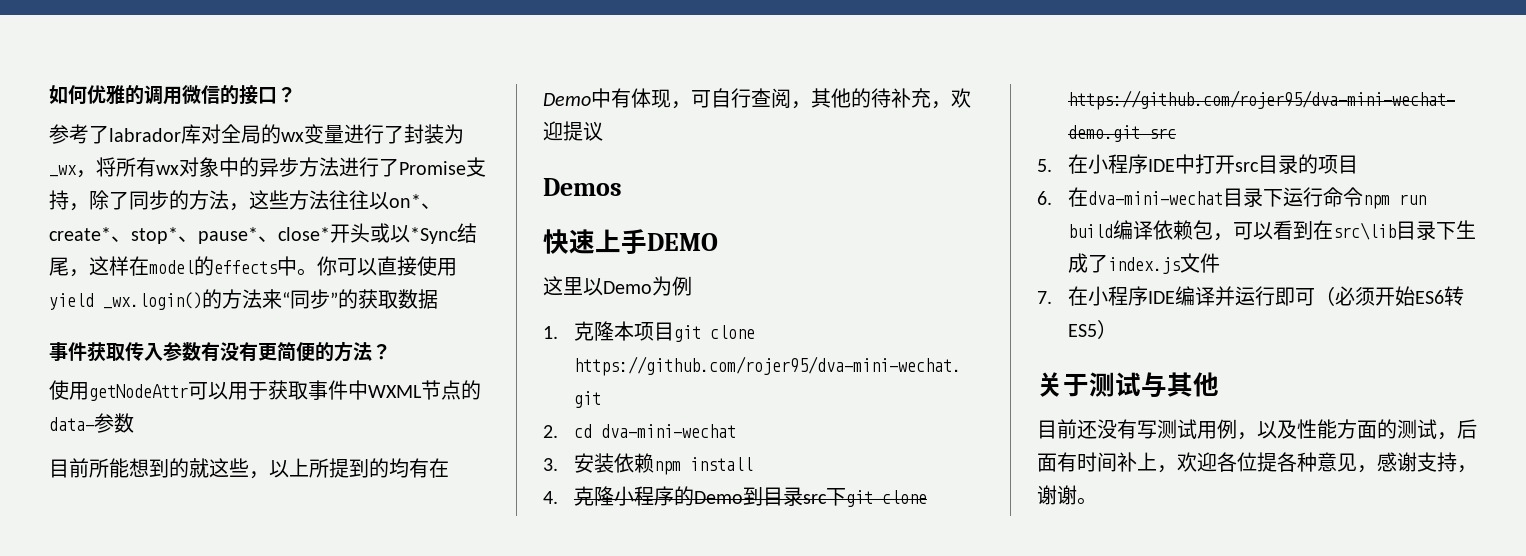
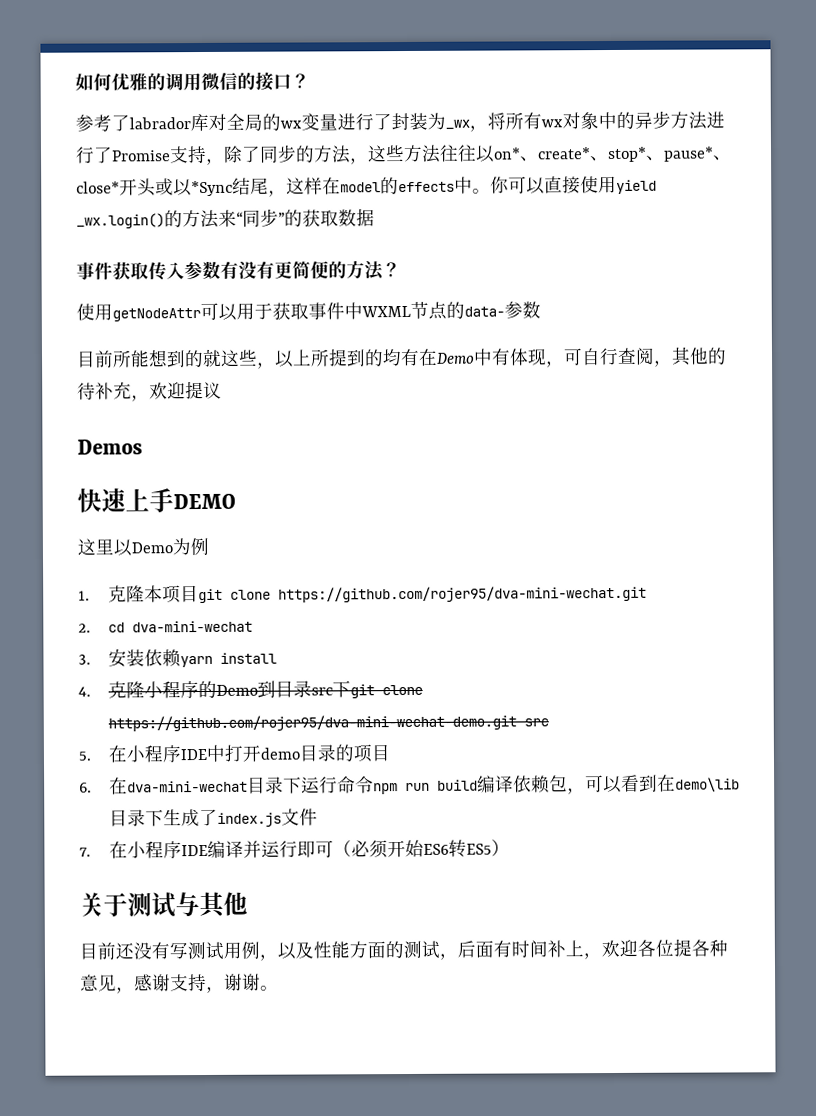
[654,461,682,475] npm -> [179,655,213,668] yarn
[1235,162,1260,172] src -> [259,747,300,760] demo
[1333,222,1397,240] src\lib -> [675,777,740,792] demo\lib

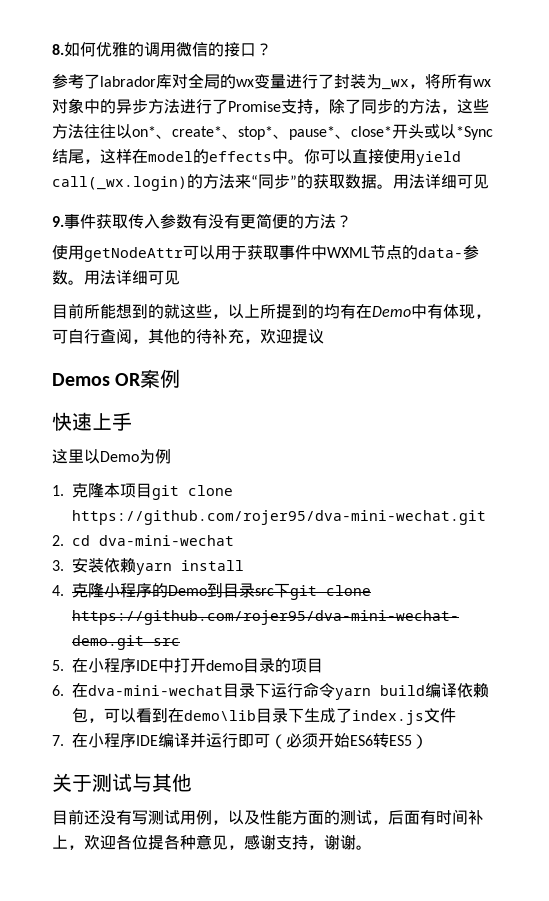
(75, 82) none -> [52,44,64,55] 8.
[76,213,165,229] _wx.login() -> [52,176,187,191] call(_wx.login)
(375, 217) // -> [377,174,489,189] [52,216,64,227] 。用法详细可见 // 9.
(541, 310) none -> [68,270,180,285] 。用法详细可见
(143, 447) none -> [115,369,181,388] OR案例
[173,493,236,510] DEMO -> (132, 421) none
[372,782,430,795] npm run -> [335,688,371,700] yarn

